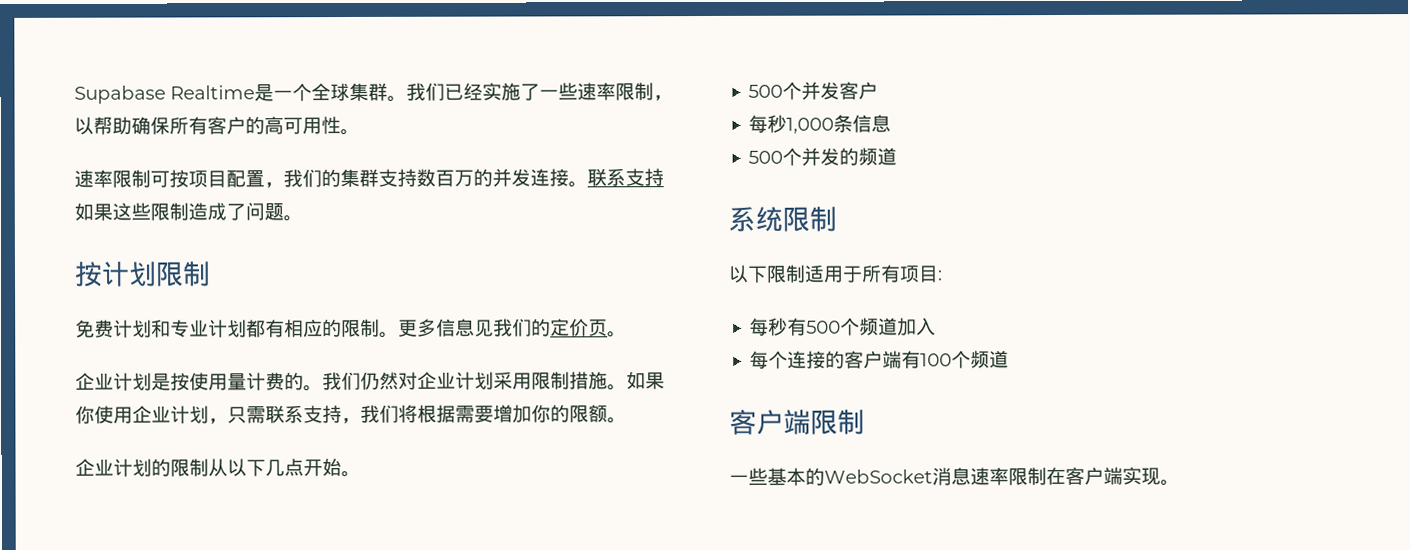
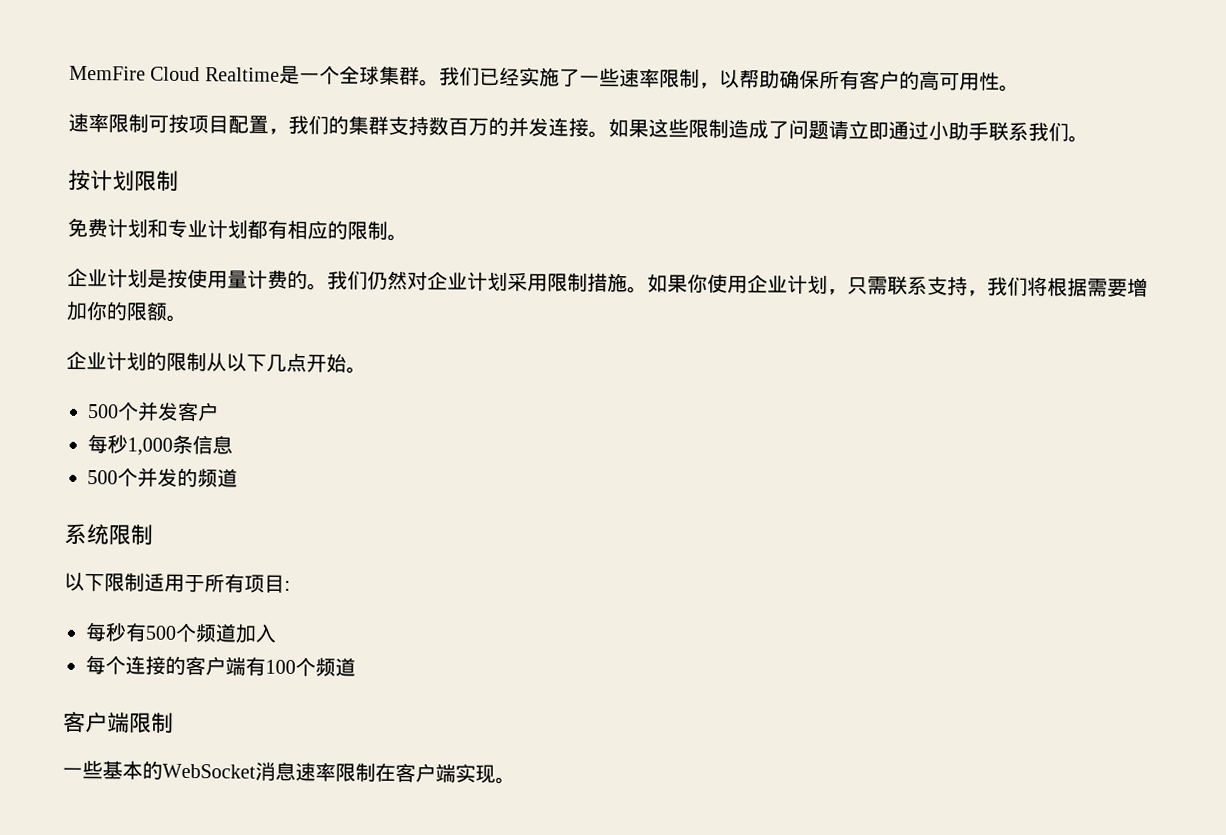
[74,85,166,104] Supabase -> [69,65,201,82] MemFire Cloud
[587,168,664,187] 联系支持 -> (609, 134) none
(284, 212) none -> [828,120,1069,142] 请立即通过小助手联系我们
[398,318,627,338] 更多信息见我们的定价页。 -> (408, 237) none

